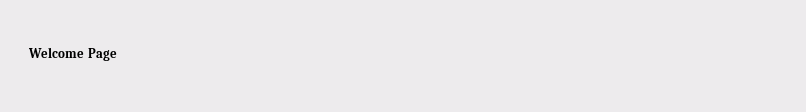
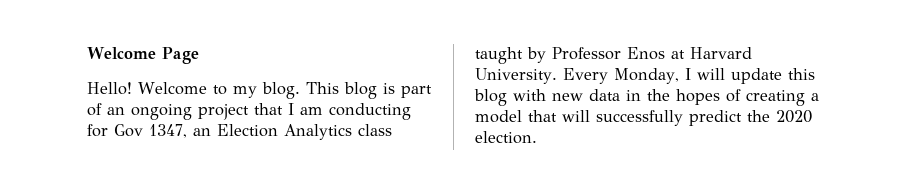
(117, 54) none -> [87,82,432,99] [87,103,411,120] [87,124,392,140] [475,47,752,64] [475,68,815,84] [474,89,819,106] [475,110,812,126] [475,131,537,144] // Hello! Welcome to my blog. This blog is part of an ongoing project that I am conducting for Gov 1347, an Election Analytics class taught by Professor Enos at Harvard University. Every Monday, I will update this blog with new data in the hopes of creating a model that will successfully predict the 2020 election.

